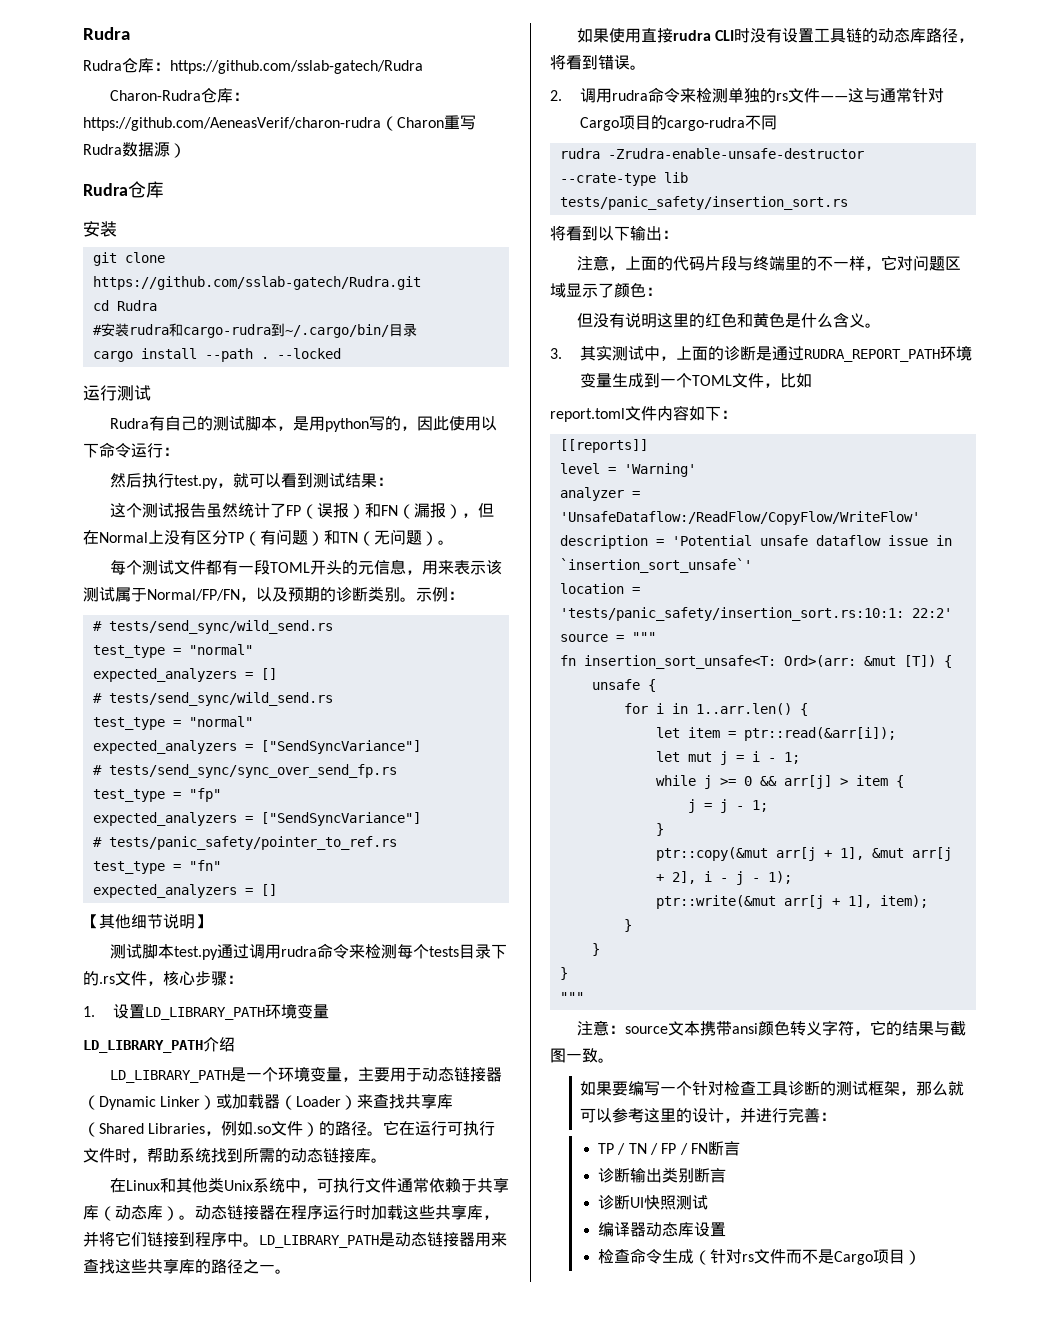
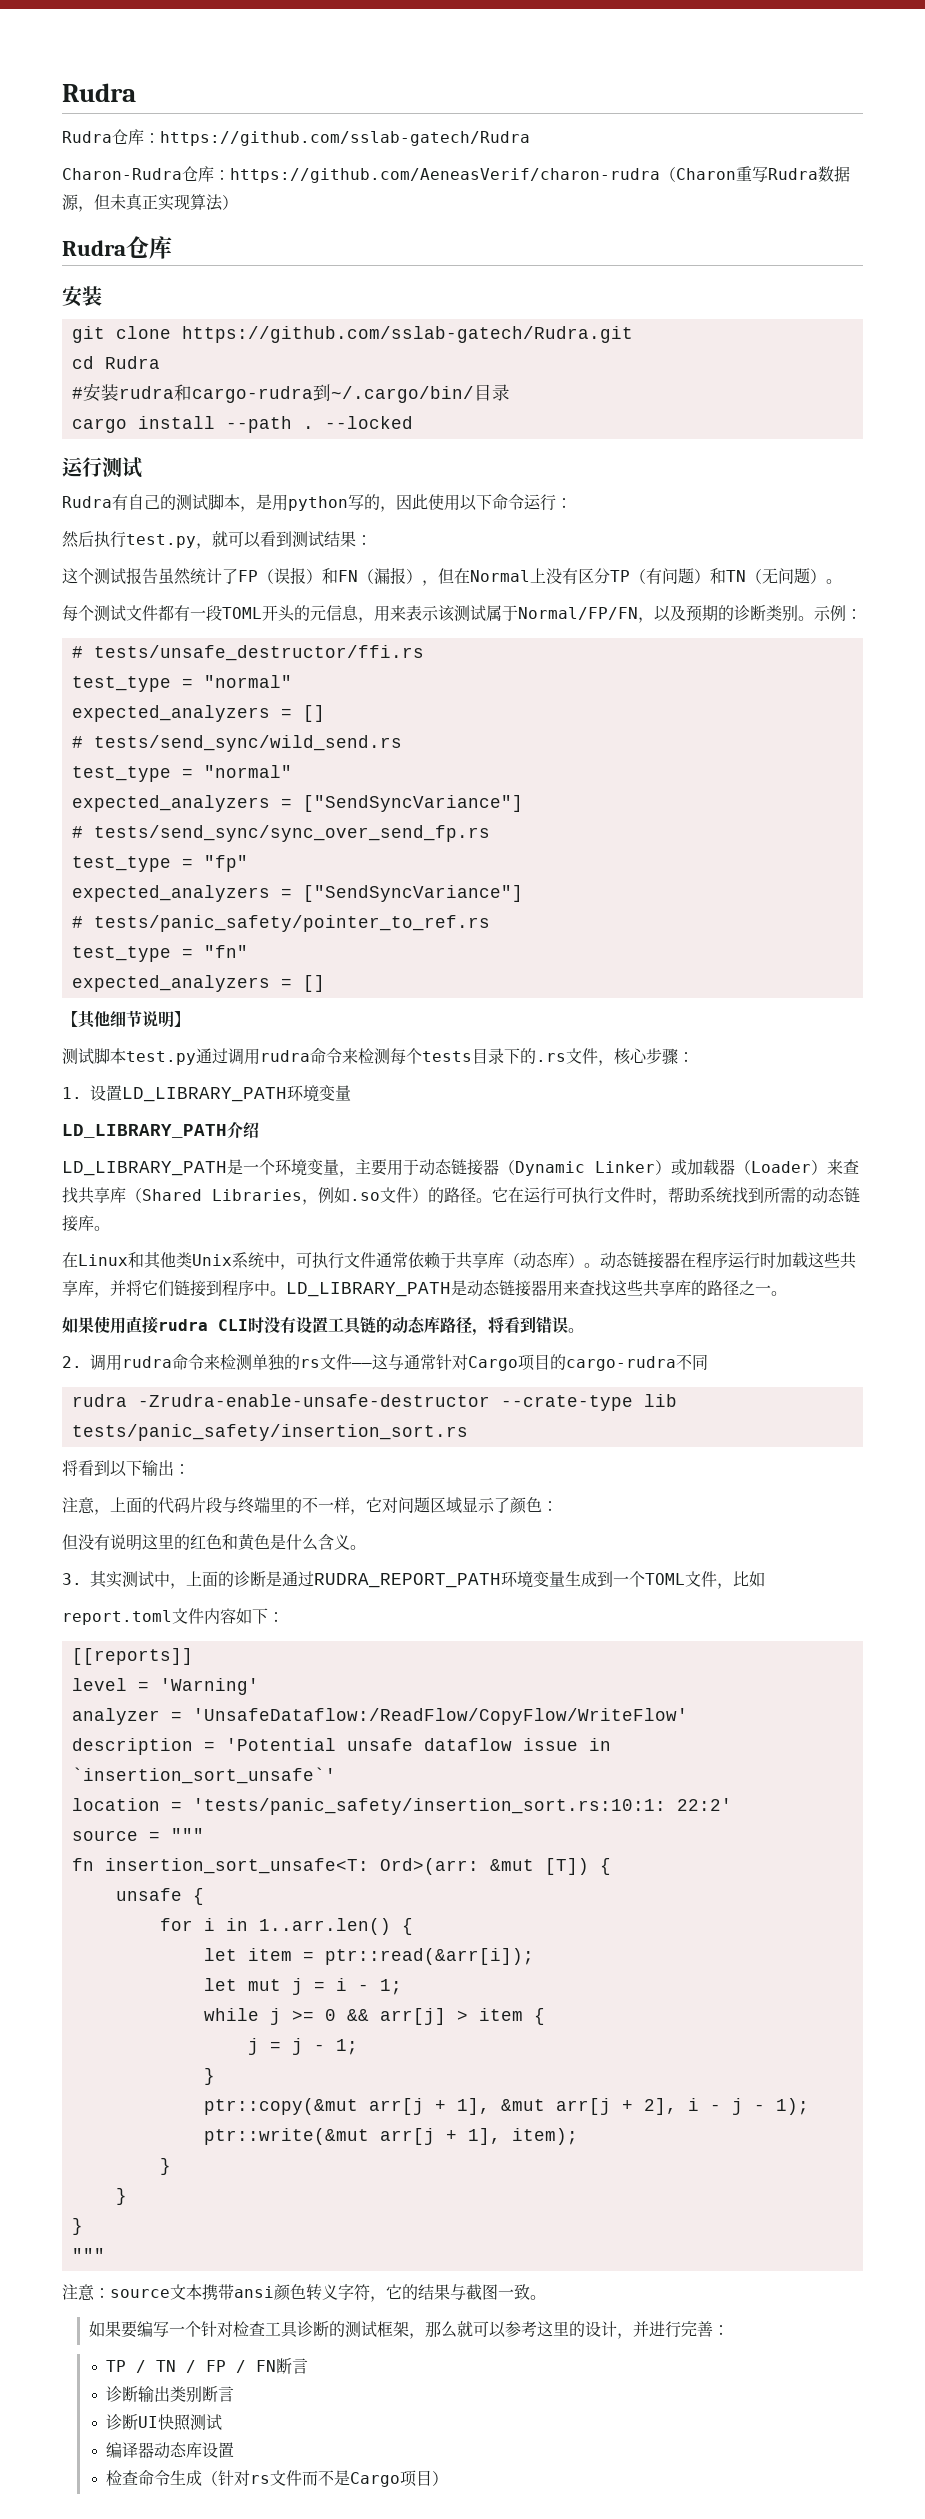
(170, 149) none -> [78,193,223,212] ，但未真正实现算法
[108,620,333,634] tests/send_sync/wild_send.rs -> [93,645,424,661] tests/unsafe_destructor/ffi.rs

